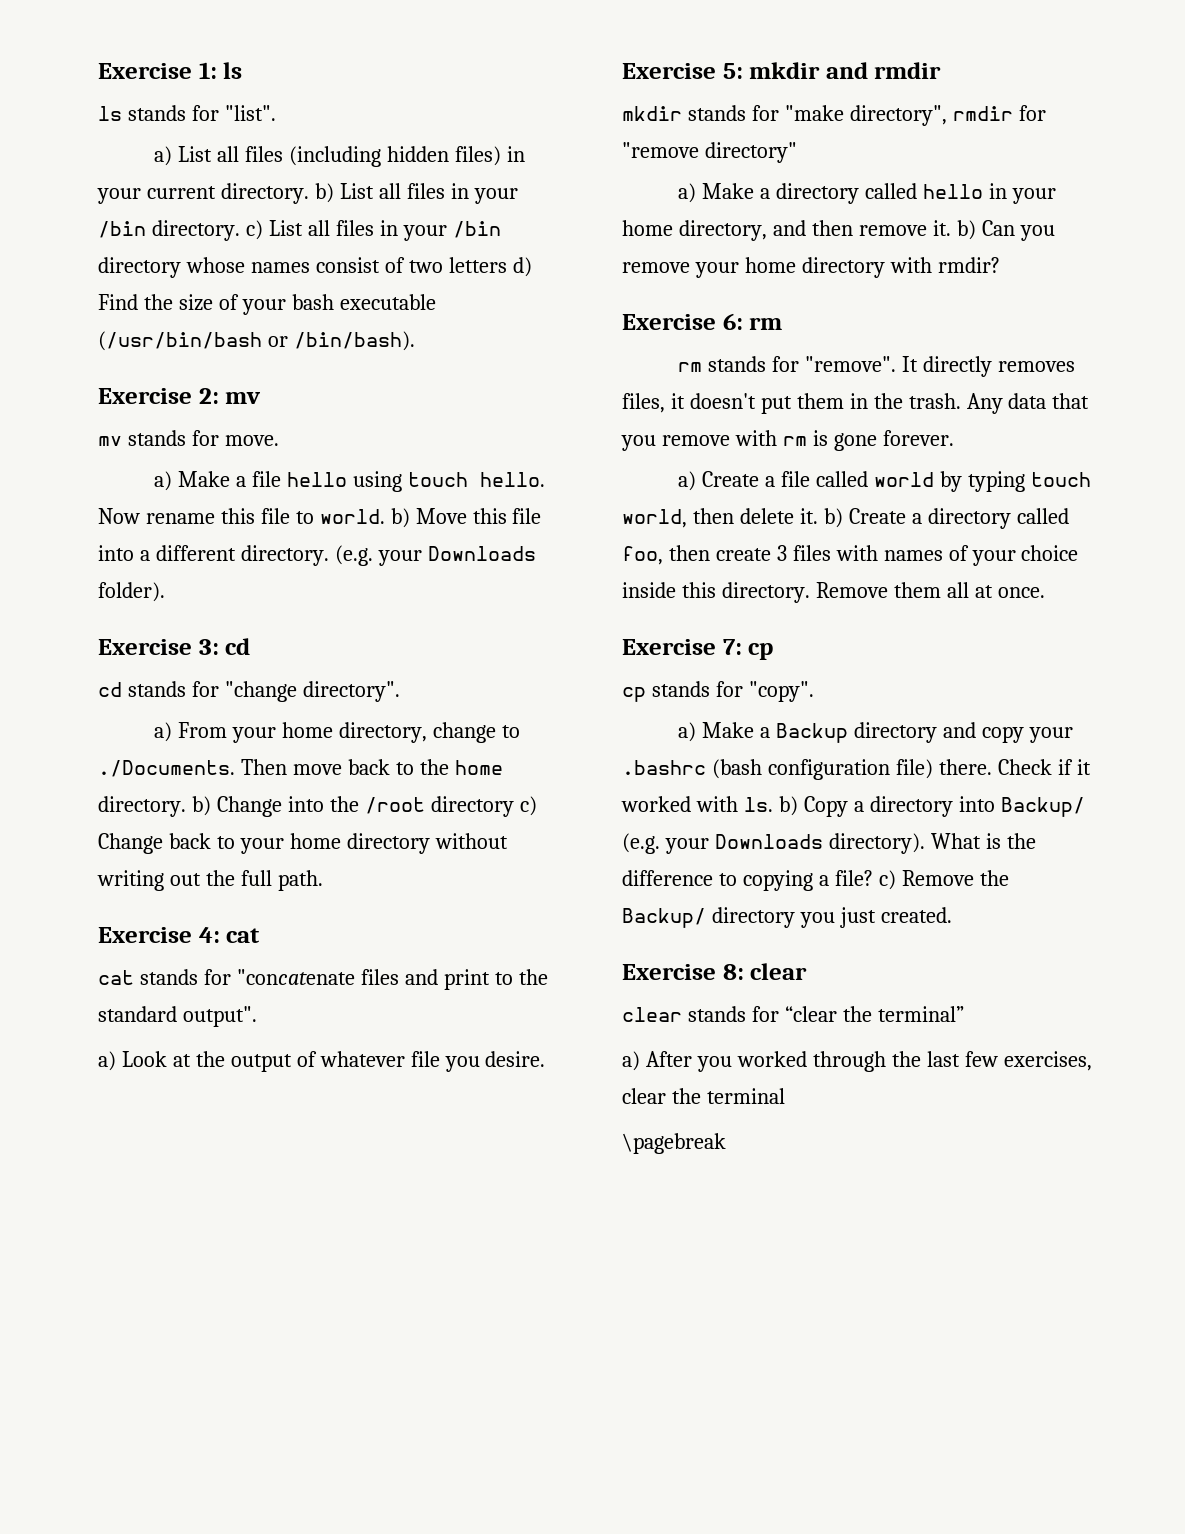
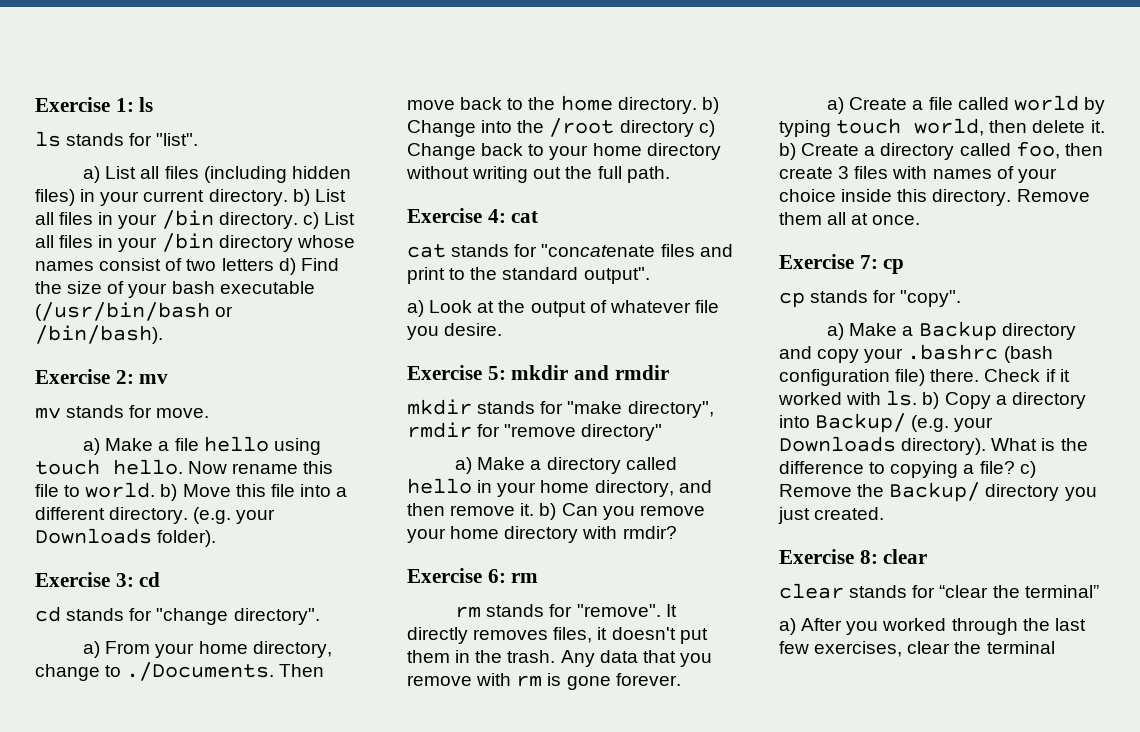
[622,1133,726,1154] // \pagebreak -> (1055, 647) none

